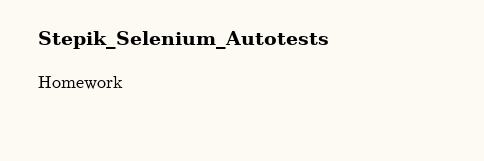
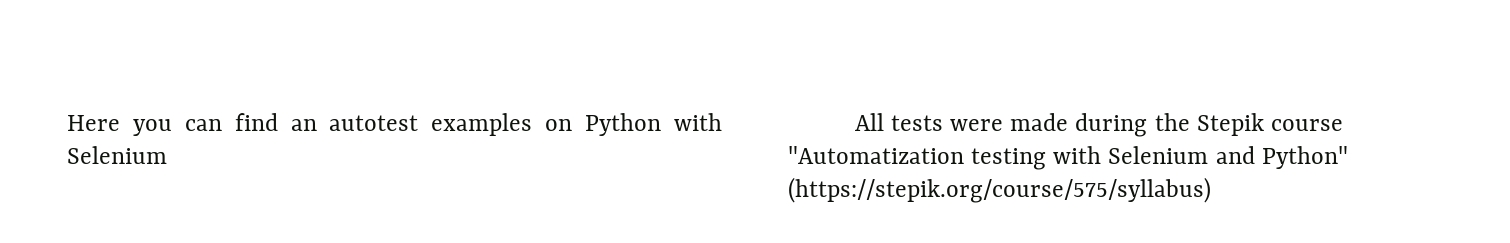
[38,31,329,49] [38,76,123,90] Stepik_Selenium_Autotests // Homework -> [67,113,723,136] [67,146,167,164] [854,113,1343,137] [788,146,1348,170] [788,177,1211,203] Here you can find an autotest examples on Python with Selenium // All tests were made during the Stepik course "Automatization testing with Selenium and Python" (https://stepik.org/course/575/syllabus)

